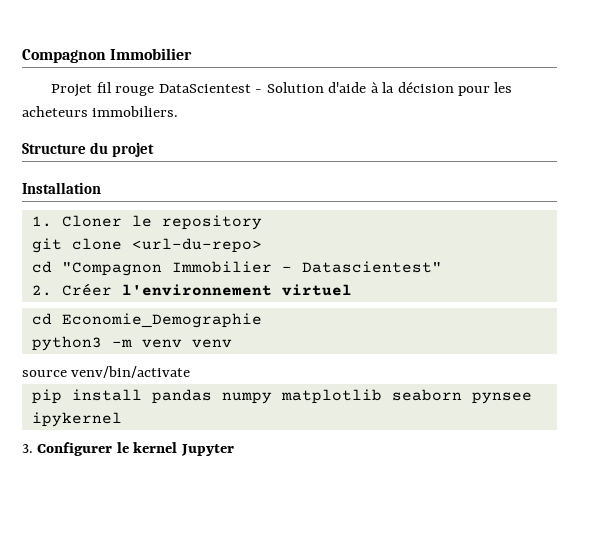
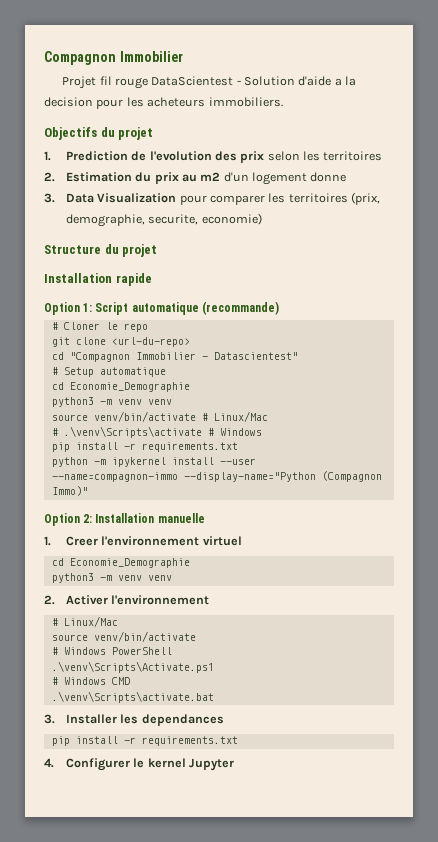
[370,82,454,93] à la décision -> [334,76,357,86] [44,97,93,107] a la decision
[22,142,155,157] [22,182,101,194] [31,216,52,227] Structure du projet // Installation // 1. -> [44,127,154,140] [44,151,383,163] [44,172,347,185] [44,192,381,205] [65,213,262,227] [44,244,158,257] [44,273,152,286] [44,301,279,315] [51,322,58,330] Objectifs du projet // 1. Prediction de l'evolution des prix selon les territoires // 2. Estimation du prix au m2 d'un logement donne // 3. Data Visualization pour comparer les territoires (prix, demographie, securite, economie) // Structure du projet // Installation rapide // Option 1: Script automatique (recommande) // #
[161,215,262,230] repository -> [123,323,148,332] repo
[31,283,112,296] 2. Créer -> [51,367,166,377] [51,382,190,392] [51,397,172,407] [51,411,268,422] [51,426,262,438] [51,442,238,452] [51,457,256,467] [51,471,382,482] [51,486,88,496] [44,513,205,526] [44,536,98,546] # Setup automatique // cd Economie_Demographie // python3 -m venv venv // source venv/bin/activate # Linux/Mac // # .\venv\Scripts\activate # Windows // pip install -r requirements.txt // python -m ipykernel install --user --name=compagnon-immo --display-name="Python (Compagnon Immo)" // Option 2: Installation manuelle // 1. Creer
[22,366,191,378] [31,389,532,404] [31,412,122,427] [22,444,33,453] source venv/bin/activate // pip install pandas numpy matplotlib seaborn pynsee ipykernel // 3. -> [44,595,210,605] [51,616,118,627] [51,631,196,642] [51,647,172,655] [51,661,214,673] [51,677,130,685] [51,691,214,703] [44,714,224,726] [51,736,238,746] [44,758,54,768] 2. Activer l'environnement // # Linux/Mac // source venv/bin/activate // # Windows PowerShell // .\venv\Scripts\Activate.ps1 // # Windows CMD // .\venv\Scripts\activate.bat // 3. Installer les dependances // pip install -r requirements.txt // 4.

